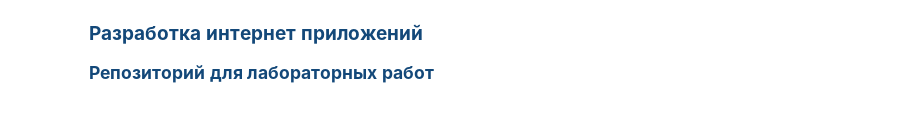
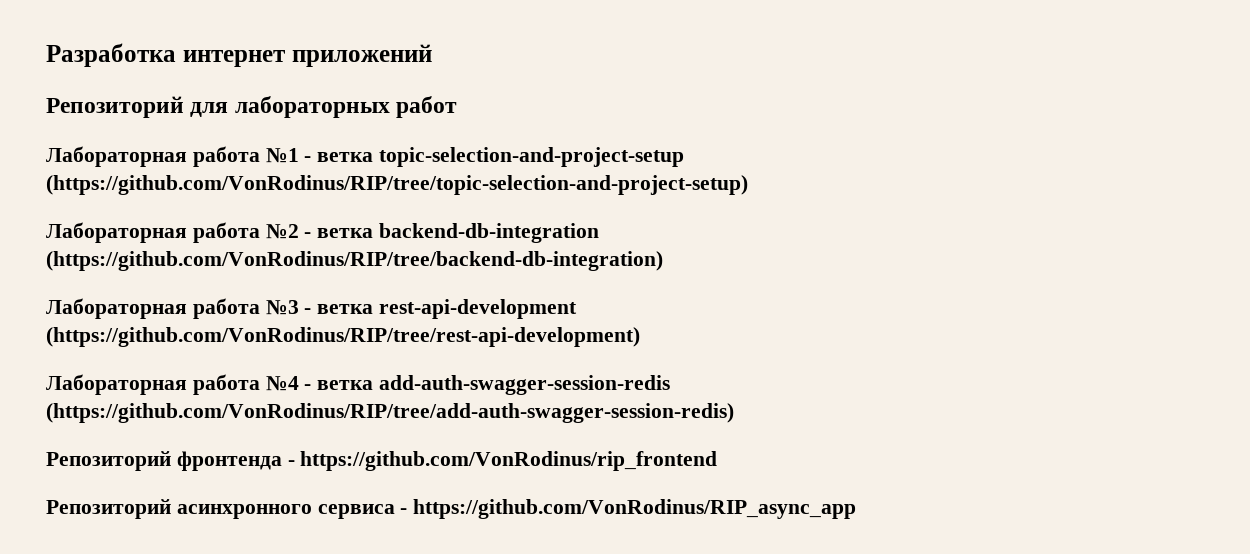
(435, 74) none -> [46,146,685,167] [46,175,748,195] [46,222,600,243] [46,251,663,271] [46,298,578,319] [46,327,640,347] [46,374,671,395] [46,403,734,423] [46,451,718,471] [46,499,857,519] // Лабораторная работа №1 - ветка topic-selection-and-project-setup (https://github.com/VonRodinus/RIP/tree/topic-selection-and-project-setup) // Лабораторная работа №2 - ветка backend-db-integration (https://github.com/VonRodinus/RIP/tree/backend-db-integration) // Лабораторная работа №3 - ветка rest-api-development (https://github.com/VonRodinus/RIP/tree/rest-api-development) // Лабораторная работа №4 - ветка add-auth-swagger-session-redis (https://github.com/VonRodinus/RIP/tree/add-auth-swagger-session-redis) // Репозиторий фронтенда - https://github.com/VonRodinus/rip_frontend // Репозиторий асинхронного сервиса - https://github.com/VonRodinus/RIP_async_app

